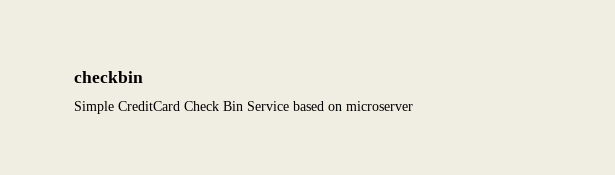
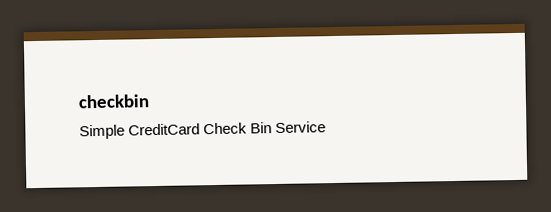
[293,101,413,111] based on microserver -> (327, 127) none

